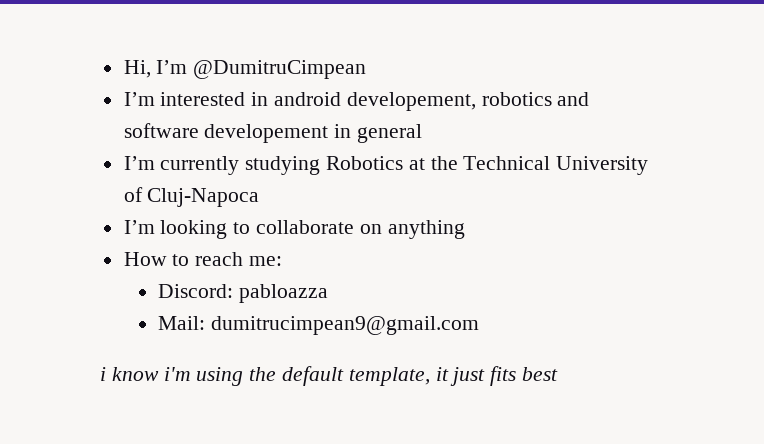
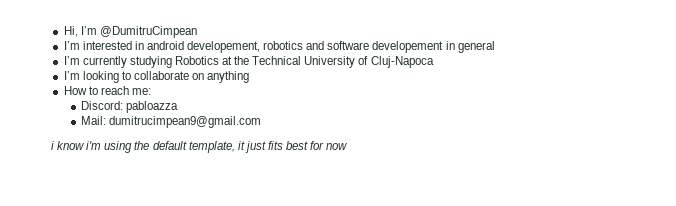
(559, 374) none -> [310,141,348,150] for now

